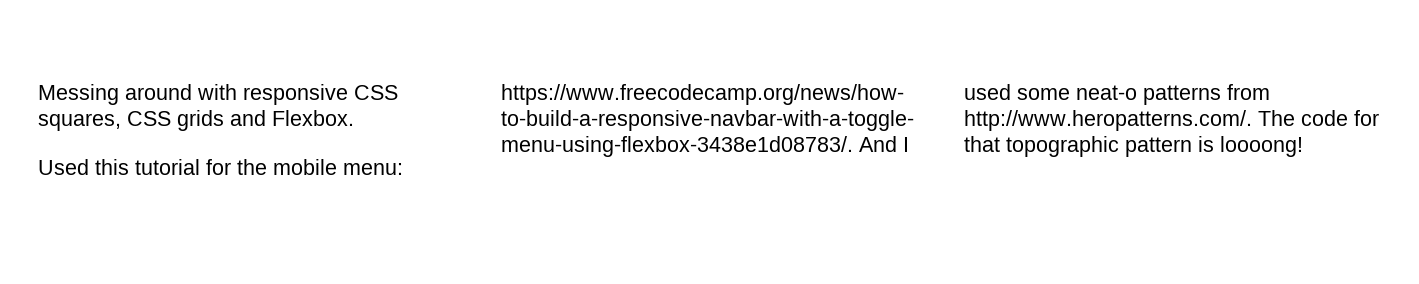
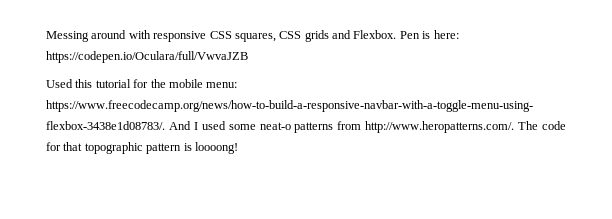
(354, 118) none -> [399,30,459,39] [46,51,248,63] Pen is here: https://codepen.io/Oculara/full/VwvaJZB

